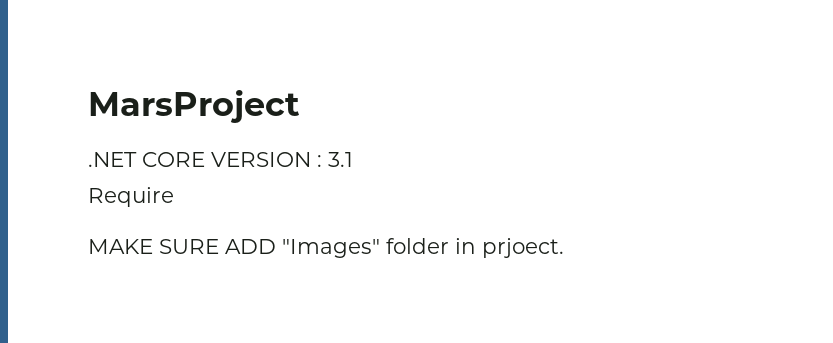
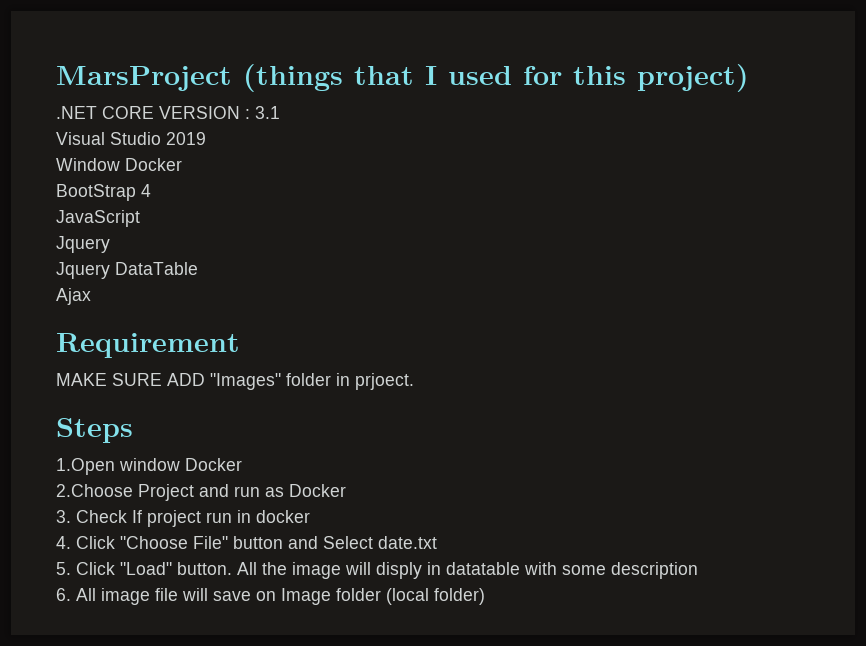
(300, 106) none -> [243,64,749,92] (things that I used for this project)
[88,187,174,207] Require -> [56,132,206,145] [56,158,182,171] [56,184,151,201] [56,210,140,227] [56,236,110,253] [56,262,198,279] [56,288,91,305] [56,333,240,358] Visual Studio 2019 // Window Docker // BootStrap 4 // JavaScript // Jquery // Jquery DataTable // Ajax // Requirement
(564, 248) none -> [56,418,133,443] [56,458,242,475] [56,484,346,501] [56,510,310,527] [56,536,437,549] [56,562,698,579] [56,588,485,605] // Steps // 1.Open window Docker // 2.Choose Project and run as Docker // 3. Check If project run in docker // 4. Click "Choose File" button and Select date.txt // 5. Click "Load" button. All the image will disply in datatable with some description // 6. All image file will save on Image folder (local folder)

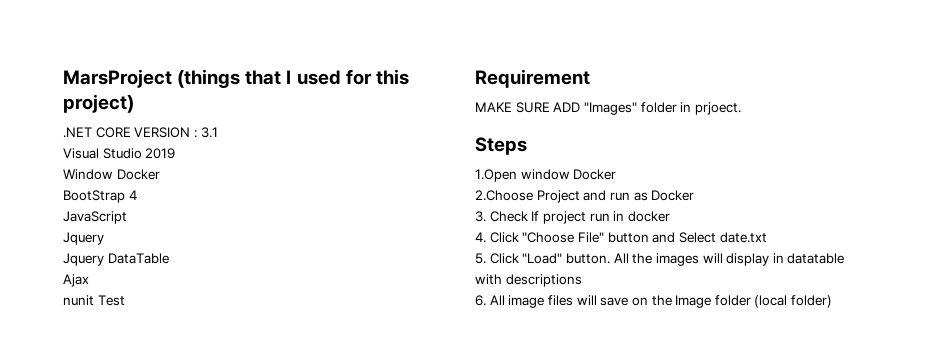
(91, 296) none -> [63,295,125,306] // nunit Test
[292,562,422,579] image will disply -> [655,253,770,266] images will display
[562,562,698,579] some description -> [505,274,582,287] descriptions
[155,588,178,601] file -> [547,295,573,306] files
(276, 596) none -> [651,295,672,306] the

